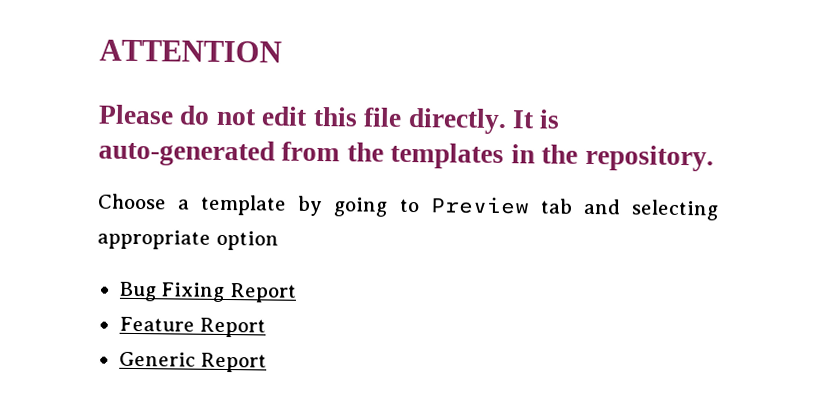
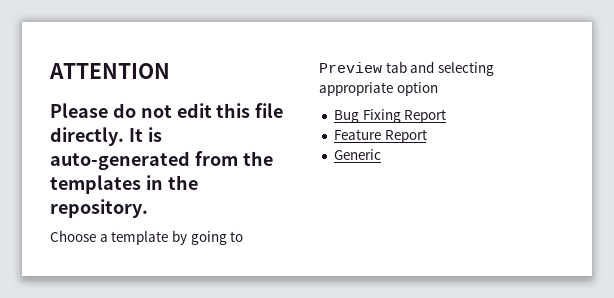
[200,352,268,373] Report -> (381, 154) none

